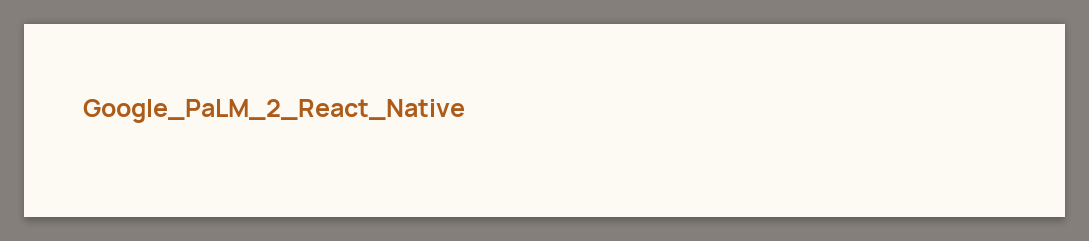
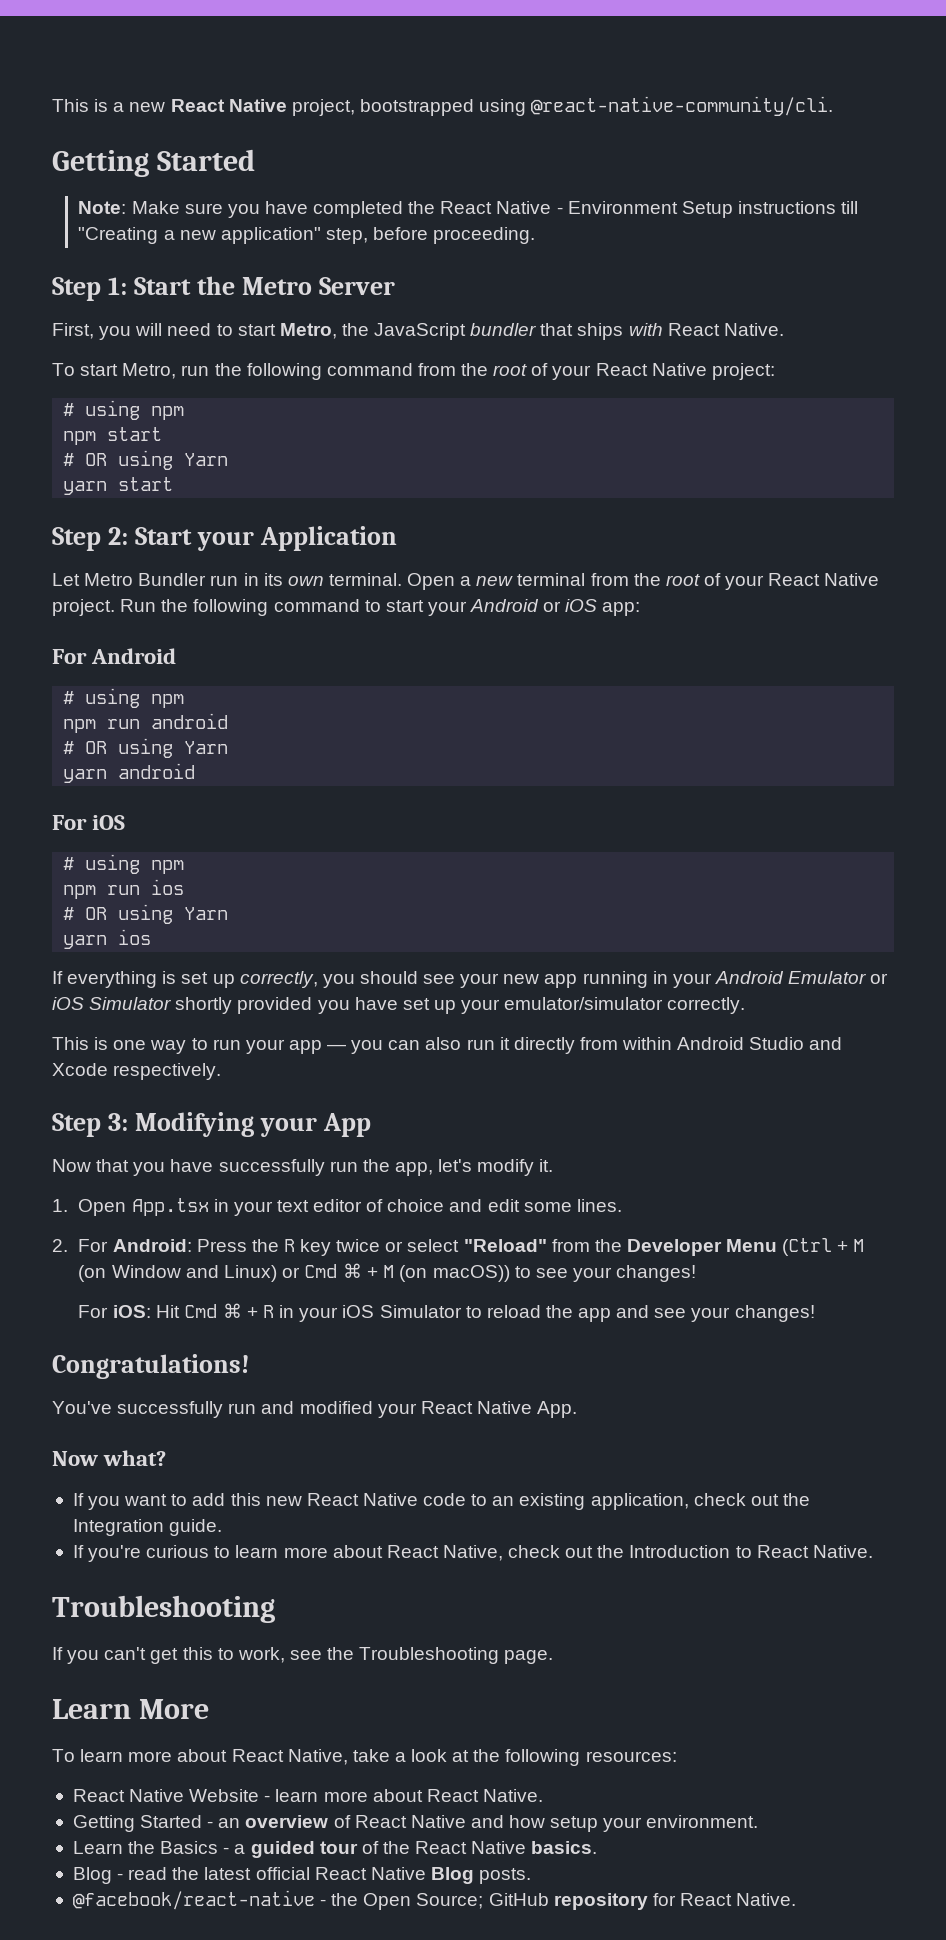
[83,99,465,123] Google_PaLM_2_React_Native -> [52,96,834,116] [52,149,256,177] [78,201,859,218] [78,227,536,244] [52,276,396,301] [52,323,784,340] [52,363,775,380] [63,400,185,420] [63,427,163,445] [63,450,229,470] [63,477,174,495] [52,526,398,551] [52,573,880,590] [52,599,641,616] [52,648,177,664] [63,688,185,708] [63,713,229,733] [63,738,229,758] [63,763,196,783] [52,815,126,830] [63,854,185,874] [63,879,185,899] [63,904,229,924] [63,929,152,949] [52,971,889,988] [52,997,746,1014] [52,1037,843,1054] [52,1063,222,1080] [52,1112,372,1137] [52,1159,554,1176] [52,1198,622,1216] [52,1238,865,1256] [78,1263,697,1282] [78,1303,815,1322] [52,1354,250,1379] [52,1401,578,1418] [52,1450,167,1466] [72,1493,810,1510] [72,1519,223,1536] [72,1545,873,1562] [52,1595,275,1623] [52,1647,554,1664] [52,1699,210,1719] [52,1749,677,1766] [72,1789,543,1802] [72,1815,759,1832] [72,1841,598,1858] [72,1867,532,1884] [72,1890,797,1910] This is a new React Native project, bootstrapped using @react-native-community/cli. // Getting Started // Note: Make sure you have completed the React Native - Environment Setup instructions till "Creating a new application" step, before proceeding. // Step 1: Start the Metro Server // First, you will need to start Metro, the JavaScript bundler that ships with React Native. // To start Metro, run the following command from the root of your React Native project: // # using npm // npm start // # OR using Yarn // yarn start // Step 2: Start your Application // Let Metro Bundler run in its own terminal. Open a new terminal from the root of your React Native project. Run the following command to start your Android or iOS app: // For Android // # using npm // npm run android // # OR using Yarn // yarn android // For iOS // # using npm // npm run ios // # OR using Yarn // yarn ios // If everything is set up correctly, you should see your new app running in your Android Emulator or iOS Simulator shortly provided you have set up your emulator/simulator correctly. // This is one way to run your app — you can also run it directly from within Android Studio and Xcode respectively. // Step 3: Modifying your App // Now that you have successfully run the app, let's modify it. // 1. Open App.tsx in your text editor of choice and edit some lines. // 2. For Android: Press the R key twice or select "Reload" from the Developer Menu (Ctrl + M (on Window and Linux) or Cmd ⌘ + M (on macOS)) to see your changes! // For iOS: Hit Cmd ⌘ + R in your iOS Simulator to reload the app and see your changes! // Congratulations! // You've successfully run and modified your React Native App. // Now what? // If you want to add this new React Native code to an existing application, check out the Integration guide. // If you're curious to learn more about React Native, check out the Introduction to React Native. // Troubleshooting // If you can't get this to work, see the Troubleshooting page. // Learn More // To learn more about React Native, take a look at the following resources: // React Native Website - learn more about React Native. // Getting Started - an overview of React Native and how setup your environment. // Learn the Basics - a guided tour of the React Native basics. // Blog - read the latest official React Native Blog posts. // @facebook/react-native - the Open Source; GitHub repository for React Native.

